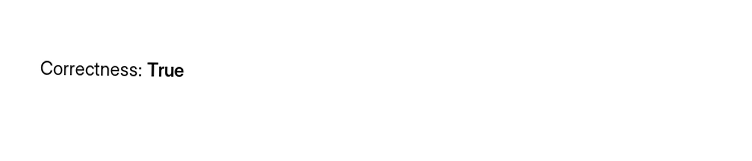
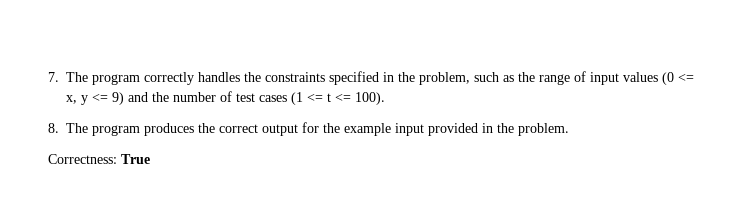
(40, 68) none -> [48,71,694,85] [66,91,385,105] [48,122,569,136] 7. The program correctly handles the constraints specified in the problem, such as the range of input values (0 <= x, y <= 9) and the number of test cases (1 <= t <= 100). // 8. The program produces the correct output for the example input provided in the problem. //

